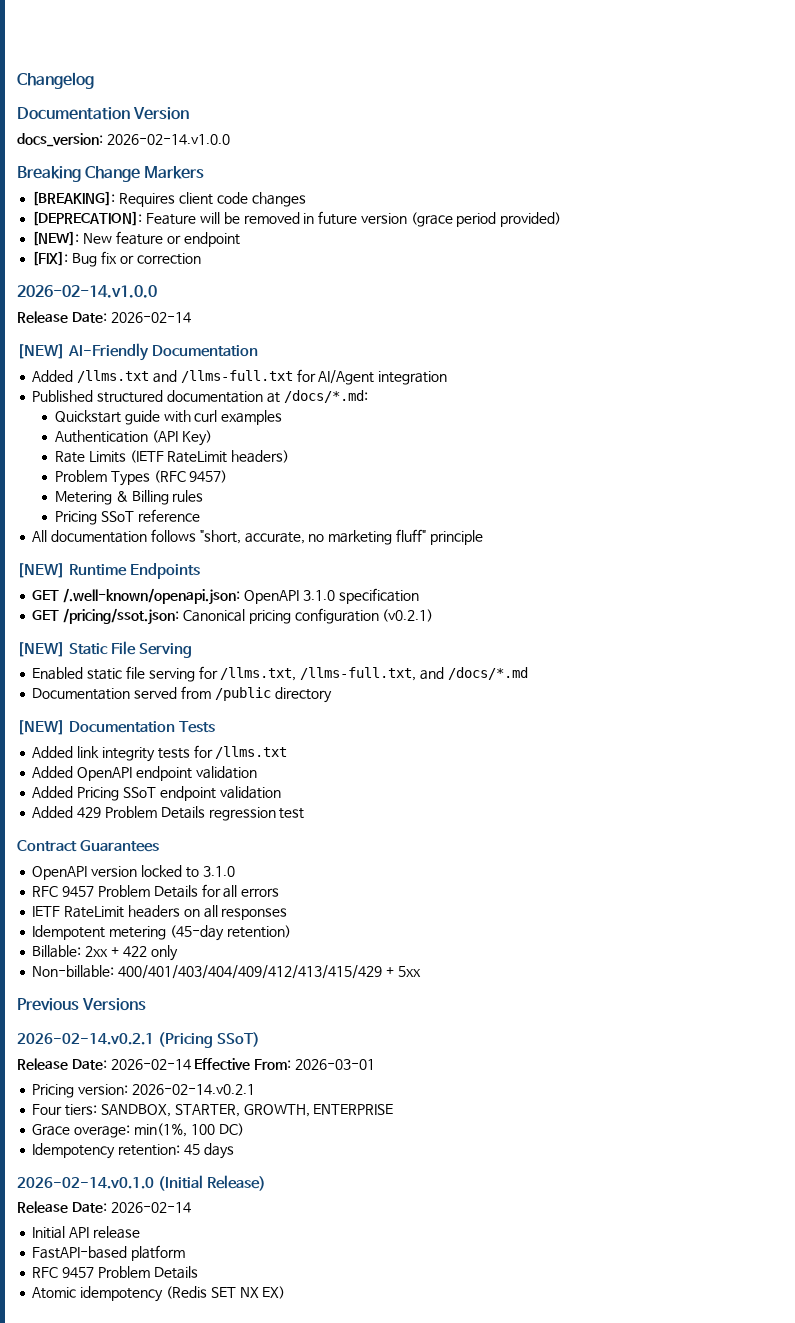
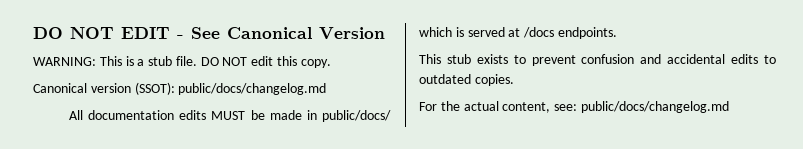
[17,72,94,89] [17,107,190,120] [17,133,230,147] [17,166,205,182] [32,191,306,207] [32,211,562,227] [32,231,240,247] [32,251,201,267] [17,285,157,298] [17,311,191,323] [17,343,258,361] [32,369,448,385] [32,390,368,403] [55,410,283,425] [55,430,212,446] [55,450,290,463] [55,470,228,486] [55,490,204,505] [55,509,200,525] [32,529,483,545] [17,563,200,579] [32,588,419,605] [32,608,434,625] [17,641,192,658] [32,666,528,682] [32,686,332,703] [17,720,215,735] [32,745,288,762] [32,766,257,781] [32,786,281,801] [32,806,305,821] [17,840,159,852] [32,865,235,880] [32,884,280,898] [32,905,288,920] [32,925,291,941] [32,945,178,961] [32,965,421,979] [17,998,147,1011] [17,1032,260,1048] [17,1058,375,1070] [32,1084,255,1098] [32,1104,394,1117] [32,1123,244,1138] [32,1143,234,1159] [17,1175,266,1191] [17,1201,191,1213] [32,1226,140,1239] [32,1245,186,1261] [32,1266,198,1279] [32,1286,286,1302] Changelog // Documentation Version // docs_version: 2026-02-14.v1.0.0 // Breaking Change Markers // [BREAKING]: Requires client code changes // [DEPRECATION]: Feature will be removed in future version (grace period provided) // [NEW]: New feature or endpoint // [FIX]: Bug fix or correction // 2026-02-14.v1.0.0 // Release Date: 2026-02-14 // [NEW] AI-Friendly Documentation // Added /llms.txt and /llms-full.txt for AI/Agent integration // Published structured documentation at /docs/*.md: // Quickstart guide with curl examples // Authentication (API Key) // Rate Limits (IETF RateLimit headers) // Problem Types (RFC 9457) // Metering & Billing rules // Pricing SSoT reference // All documentation follows "short, accurate, no marketing fluff" principle // [NEW] Runtime Endpoints // GET /.well-known/openapi.json: OpenAPI 3.1.0 specification // GET /pricing/ssot.json: Canonical pricing configuration (v0.2.1) // [NEW] Static File Serving // Enabled static file serving for /llms.txt, /llms-full.txt, and /docs/*.md // Documentation served from /public directory // [NEW] Documentation Tests // Added link integrity tests for /llms.txt // Added OpenAPI endpoint validation // Added Pricing SSoT endpoint validation // Added 429 Problem Details regression test // Contract Guarantees // OpenAPI version locked to 3.1.0 // RFC 9457 Problem Details for all errors // IETF RateLimit headers on all responses // Idempotent metering (45-day retention) // Billable: 2xx + 422 only // Non-billable: 400/401/403/404/409/412/413/415/429 + 5xx // Previous Versions // 2026-02-14.v0.2.1 (Pricing SSoT) // Release Date: 2026-02-14 Effective From: 2026-03-01 // Pricing version: 2026-02-14.v0.2.1 // Four tiers: SANDBOX, STARTER, GROWTH, ENTERPRISE // Grace overage: min(1%, 100 DC) // Idempotency retention: 45 days // 2026-02-14.v0.1.0 (Initial Release) // Release Date: 2026-02-14 // Initial API release // FastAPI-based platform // RFC 9457 Problem Details // Atomic idempotency (Redis SET NX EX) -> [33,27,385,39] [33,56,331,68] [33,82,327,95] [69,110,391,122] [419,27,617,39] [419,54,776,66] [419,74,514,86] [419,101,729,113] DO NOT EDIT - See Canonical Version // WARNING: This is a stub file. DO NOT edit this copy. // Canonical version (SSOT): public/docs/changelog.md // All documentation edits MUST be made in public/docs/ which is served at /docs endpoints. // This stub exists to prevent confusion and accidental edits to outdated copies. // For the actual content, see: public/docs/changelog.md

